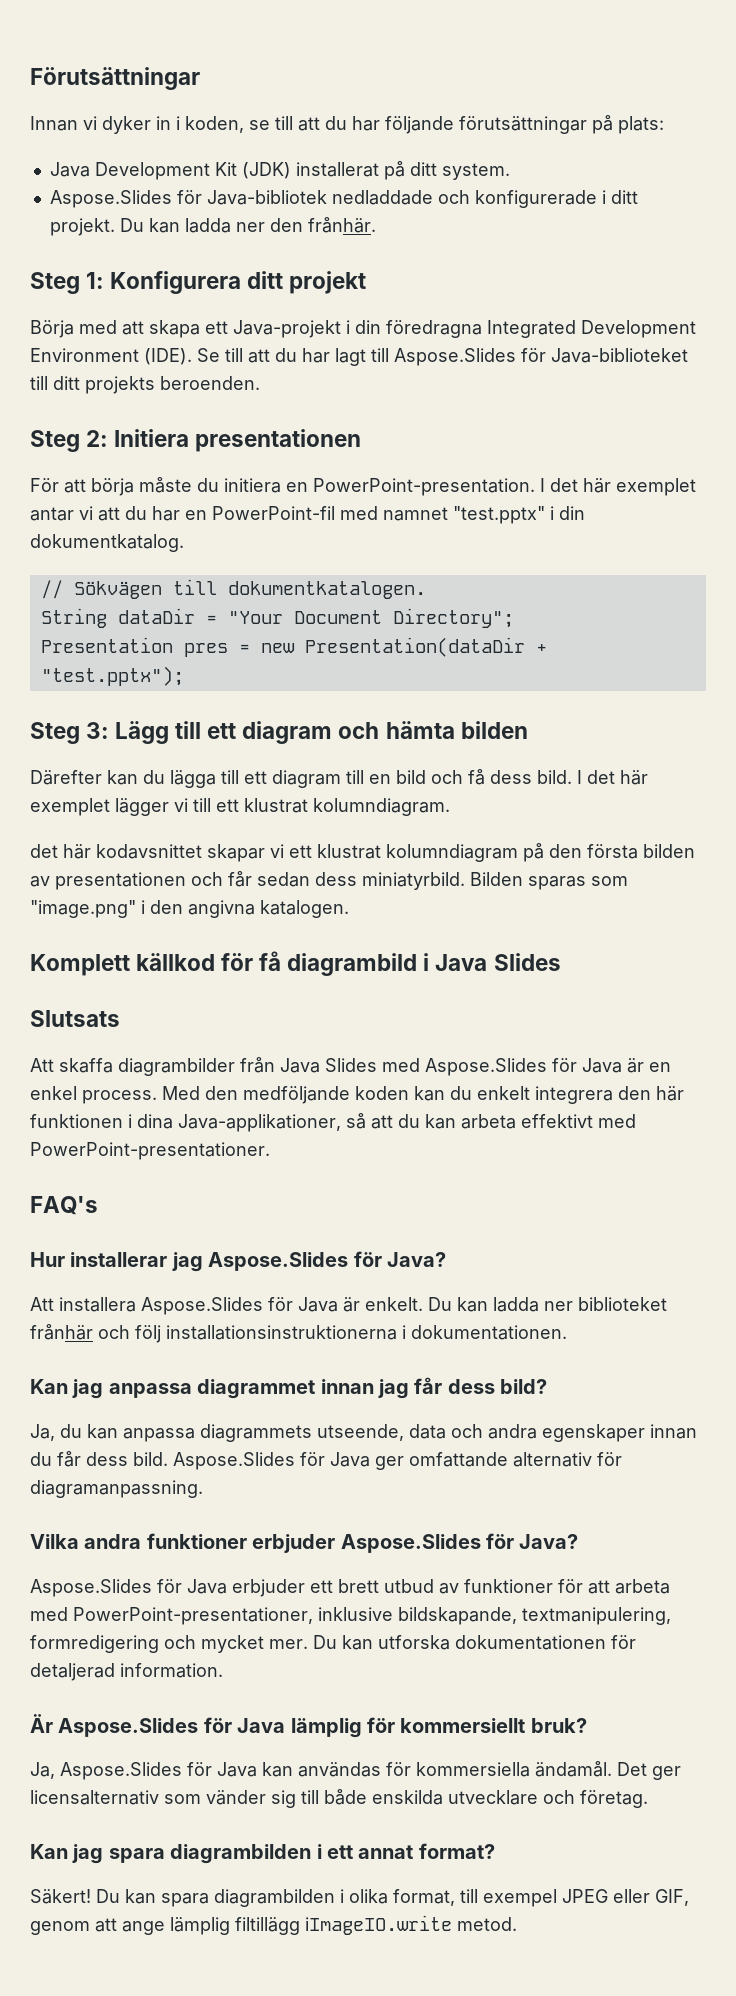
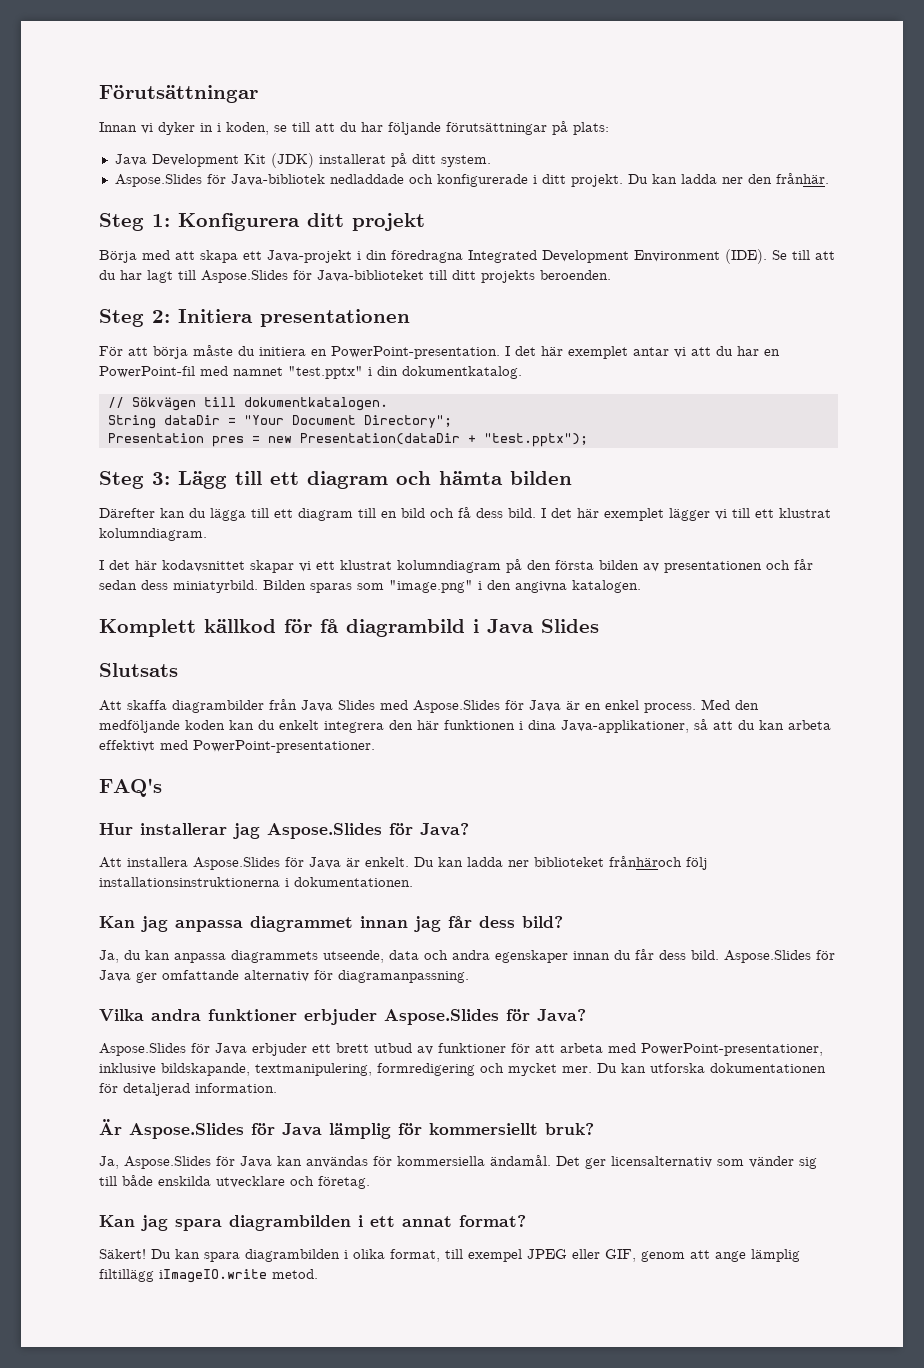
(450, 807) none -> [99,560,104,570] I
[30,1324,130,1340] frånhär och -> [609,856,682,867] frånhäroch

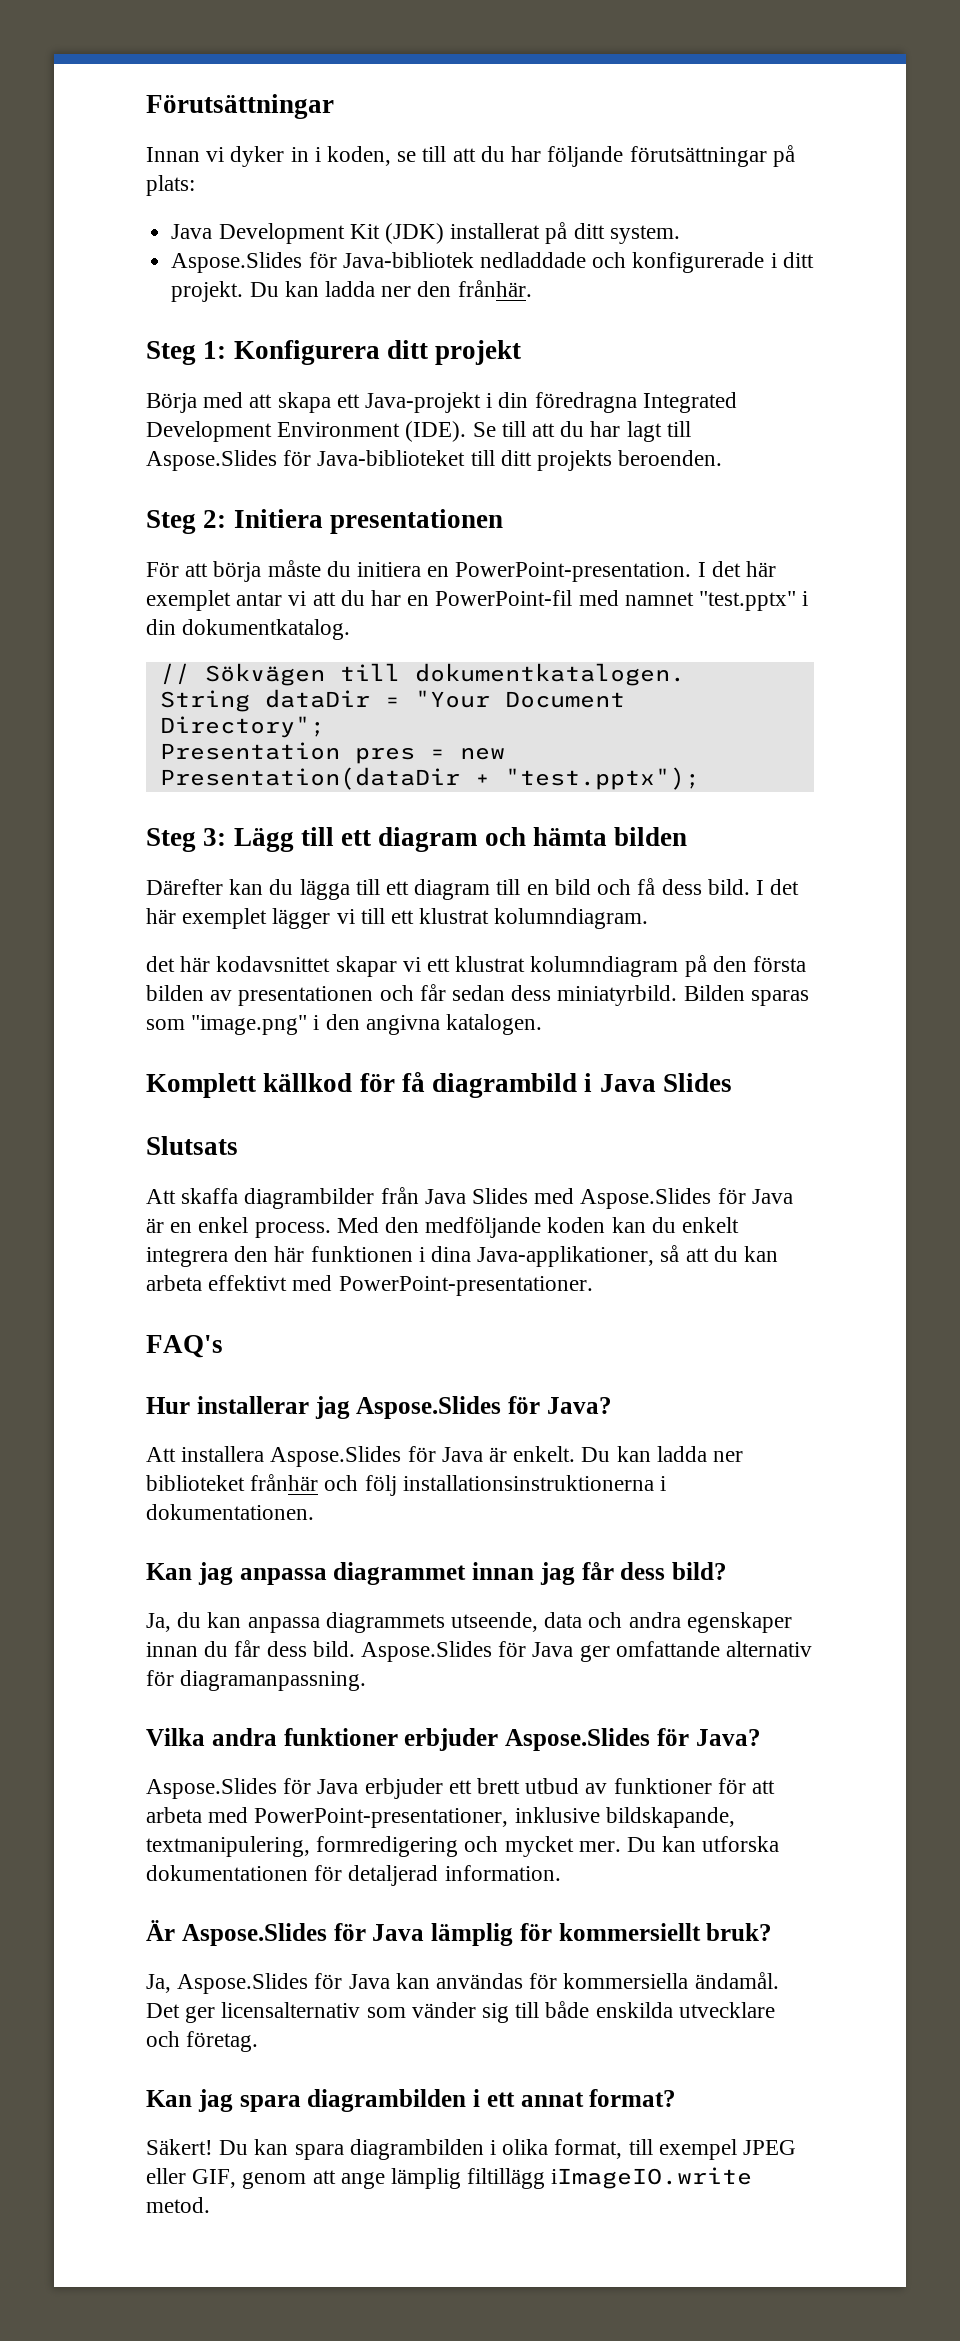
[99,560,104,570] I -> (649, 918) none
[609,856,682,867] frånhäroch -> [250,1474,359,1491] frånhär och

